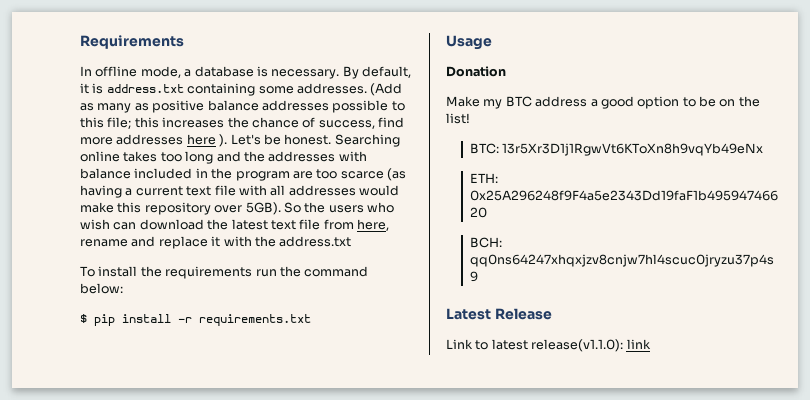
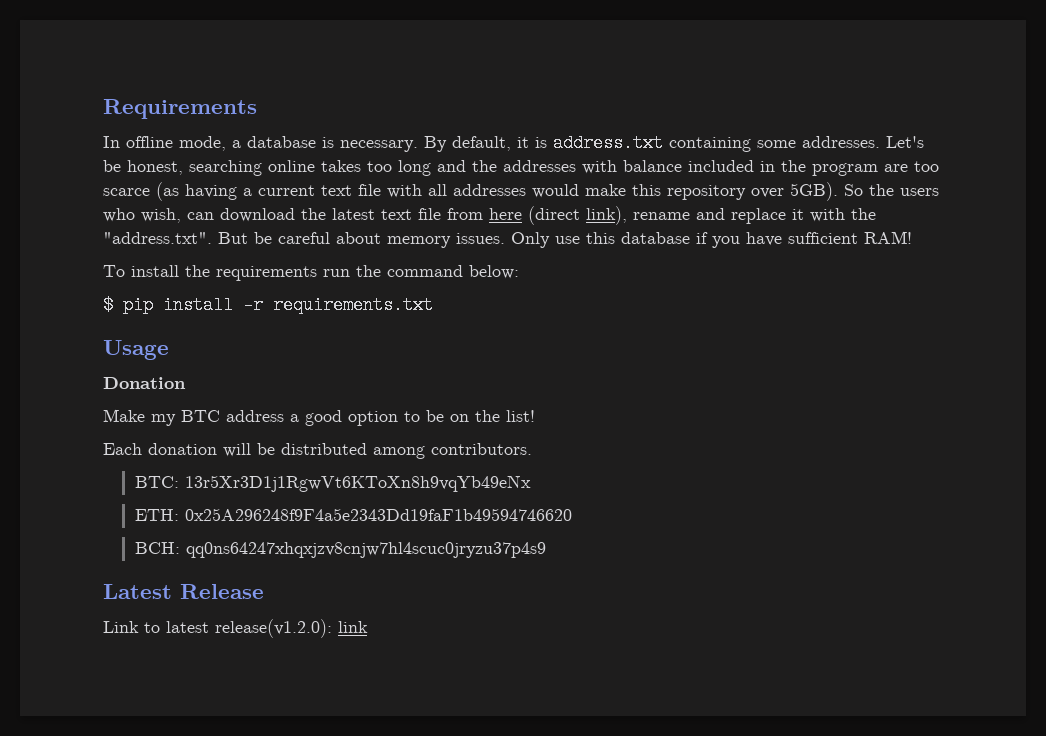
[370,83,403,96] [80,100,405,113] [80,117,404,129] [80,134,400,147] (Add as many as positive balance addresses possible to this file; this increases the chance of success, find more addresses here ). Let's be honest. Searching -> [886,136,924,148] [103,160,262,176] Let's be honest, searching
[80,219,110,230] wish -> [141,208,181,223] wish,
[357,219,389,231] here, -> [489,206,627,225] here (direct link),
[279,236,352,247] address.txt -> [103,231,912,248] "address.txt". But be careful about memory issues. Only use this database if you have sufficient RAM!
(470, 118) none -> [103,443,532,459] // Each donation will be distributed among contributors.
[531,339,624,352] release(v1.1.0): -> [215,619,332,638] release(v1.2.0):

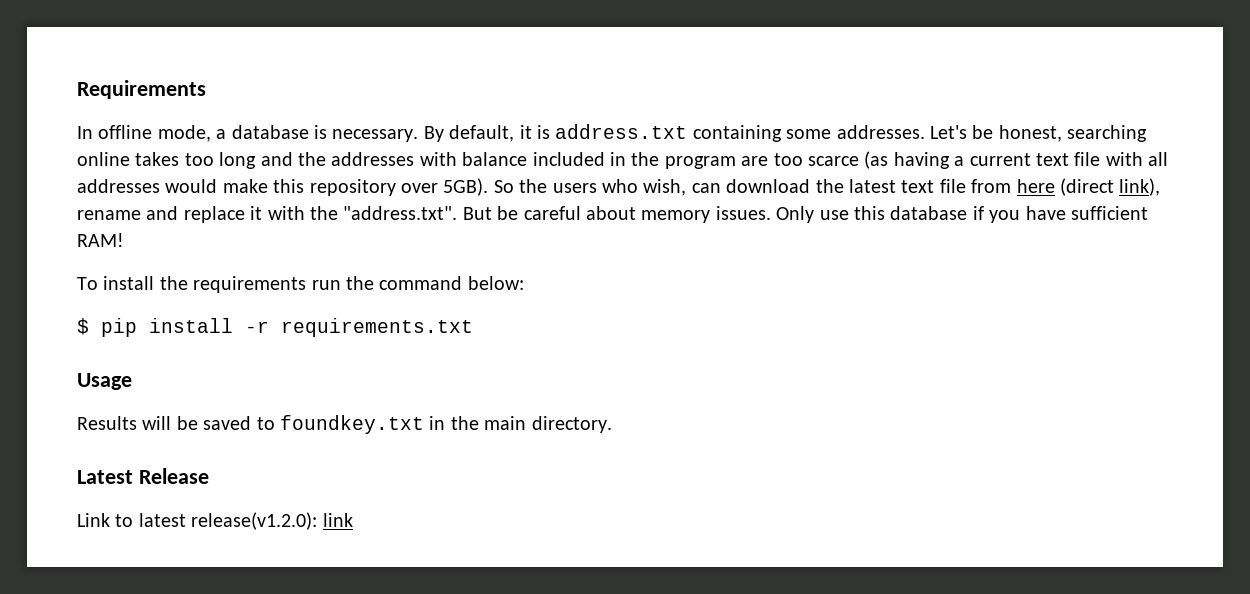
[103,377,186,389] [103,409,535,426] [103,443,532,459] [134,475,531,492] [134,508,572,521] [134,542,546,558] Donation // Make my BTC address a good option to be on the list! // Each donation will be distributed among contributors. // BTC: 13r5Xr3D1j1RgwVt6KToXn8h9vqYb49eNx // ETH: 0x25A296248f9F4a5e2343Dd19faF1b49594746620 // BCH: qq0ns64247xhqxjzv8cnjw7hl4scuc0jryzu37p4s9 -> [77,415,612,434] Results will be saved to foundkey.txt in the main directory.

